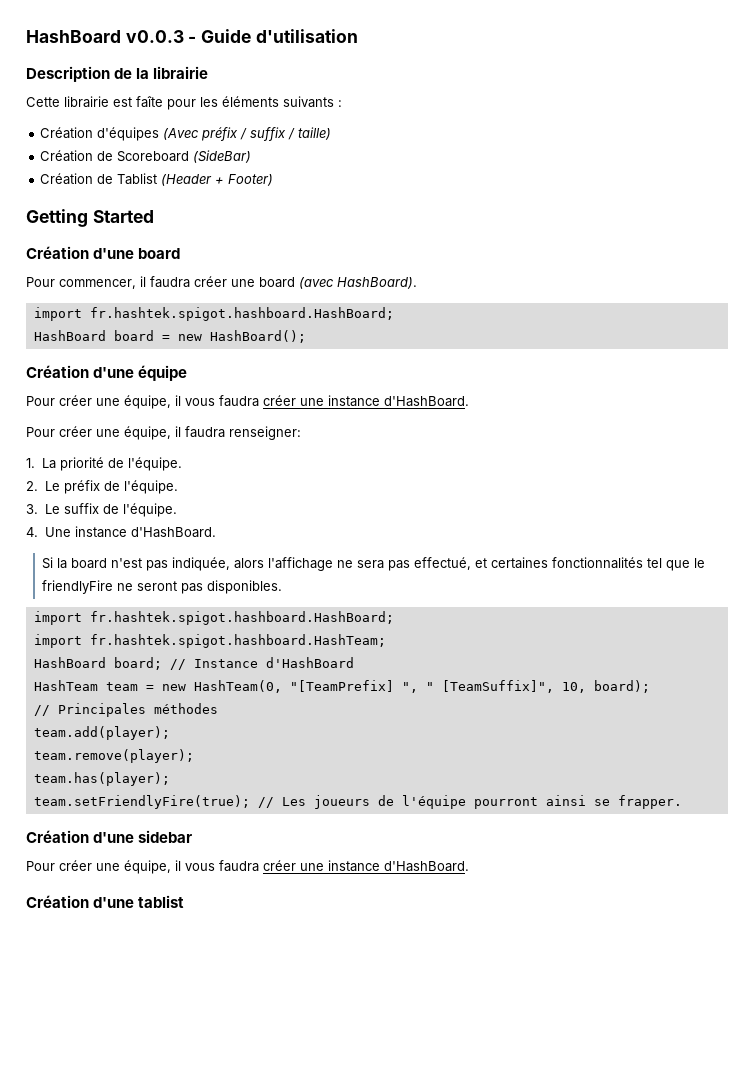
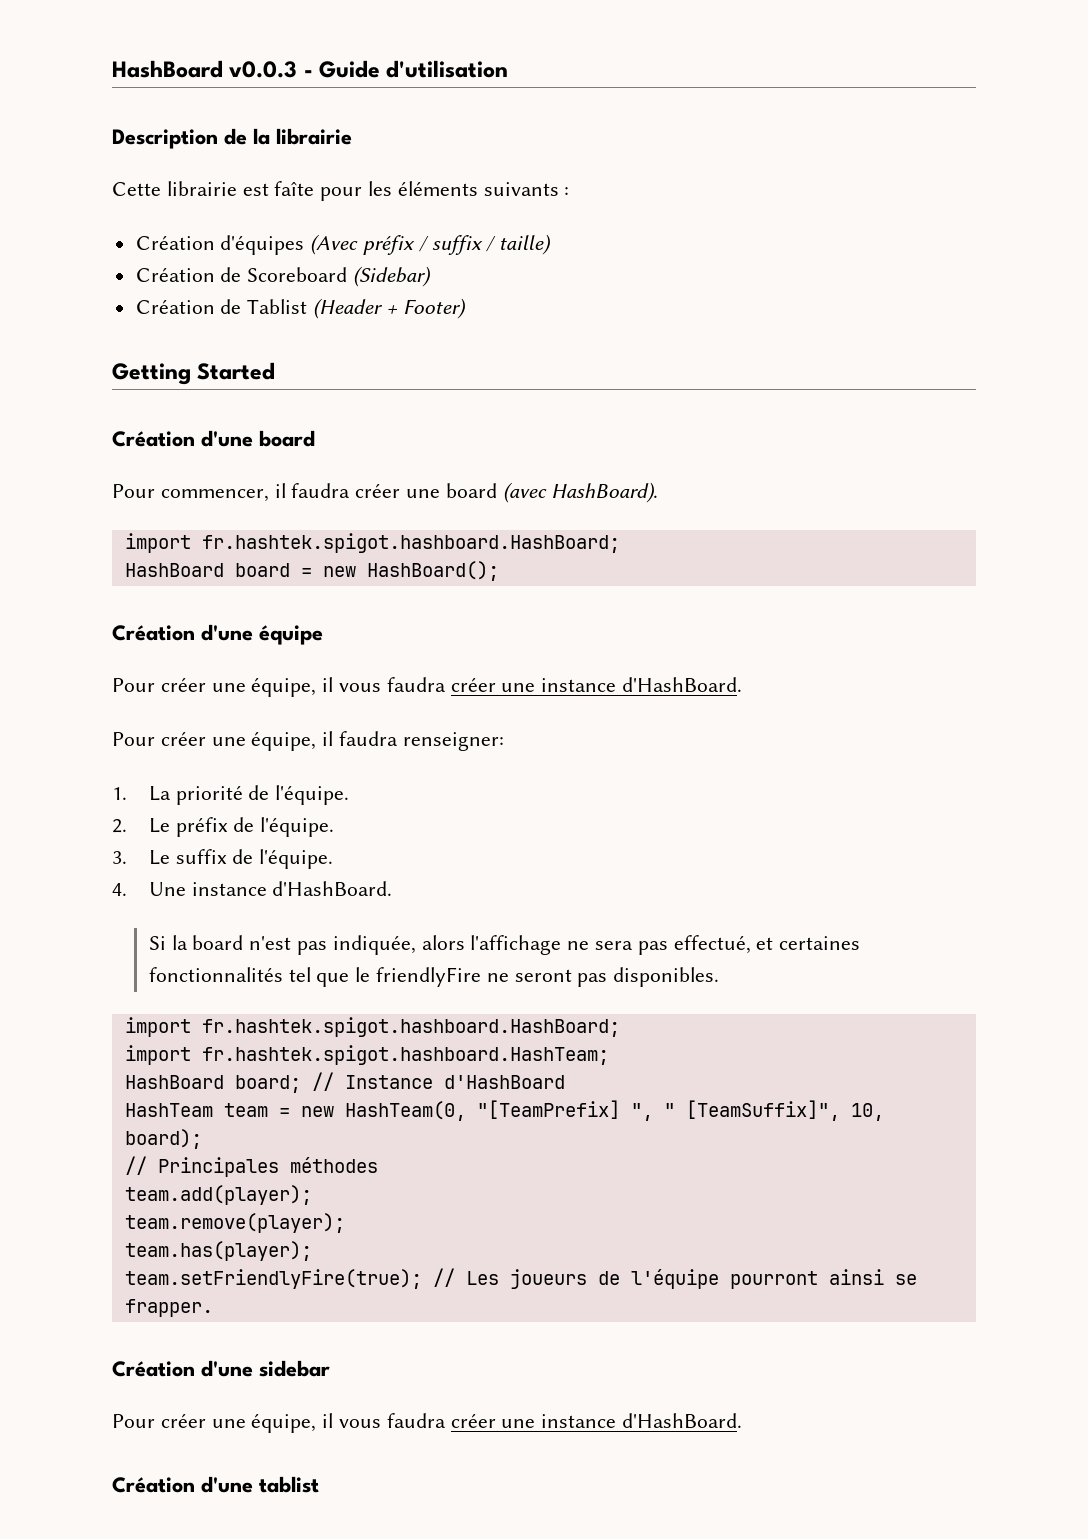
[193,150,252,163] (SideBar) -> [353,266,432,287] (Sidebar)

